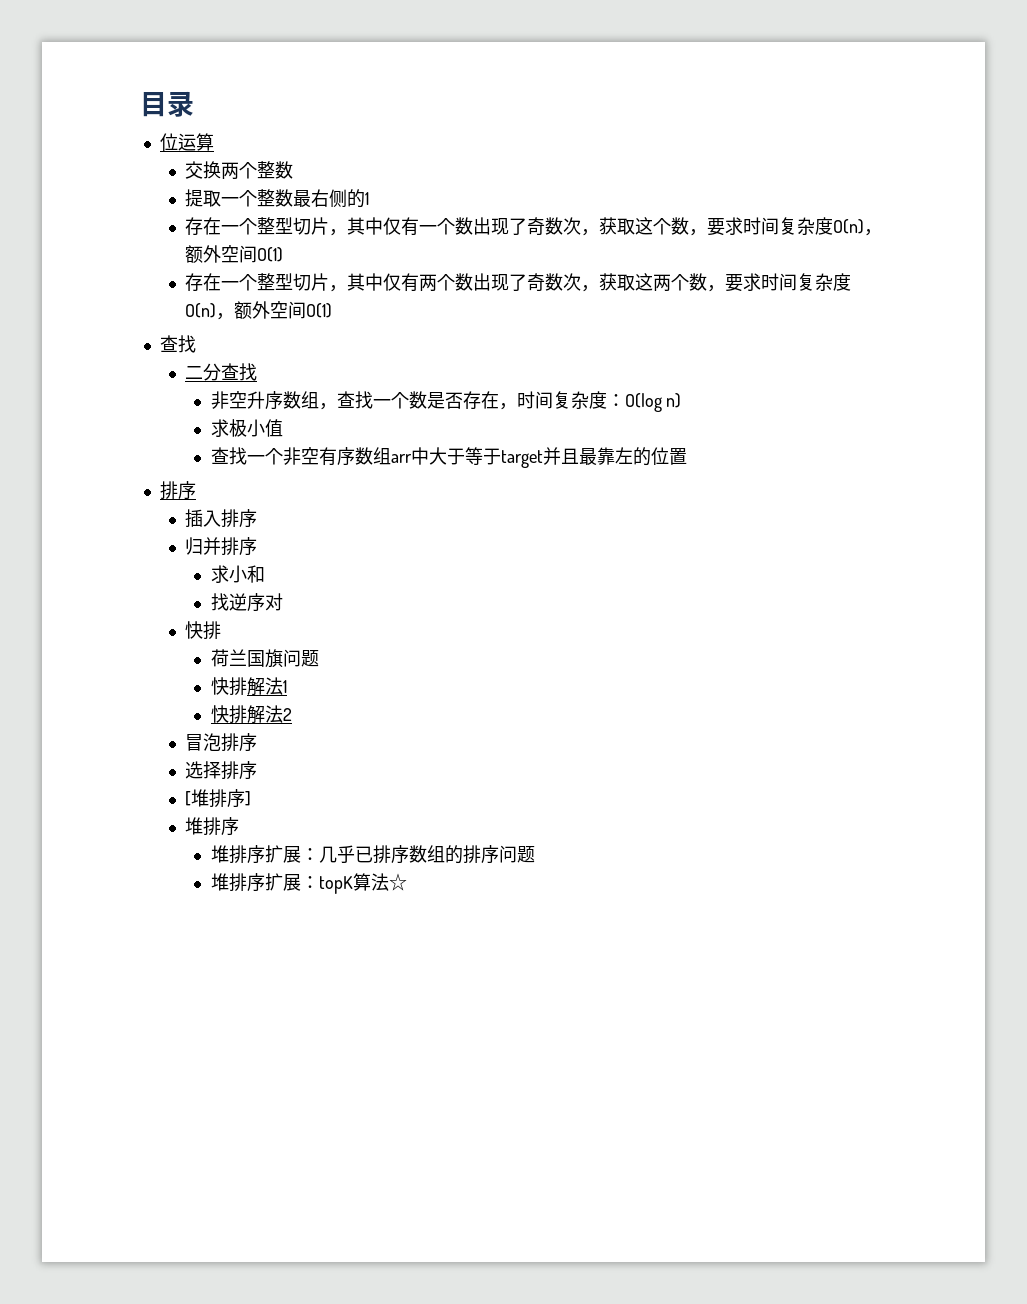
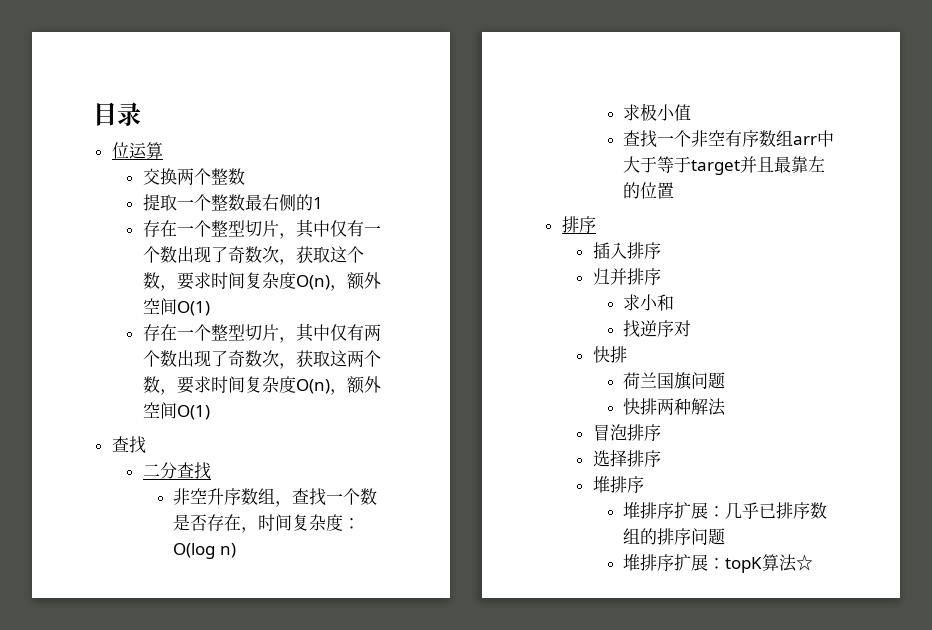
[246,677,287,696] [210,705,292,724] 解法1 // 快排解法2 -> [657,398,727,416] 两种解法
[185,789,252,808] // [堆排序] -> (661, 458) none

